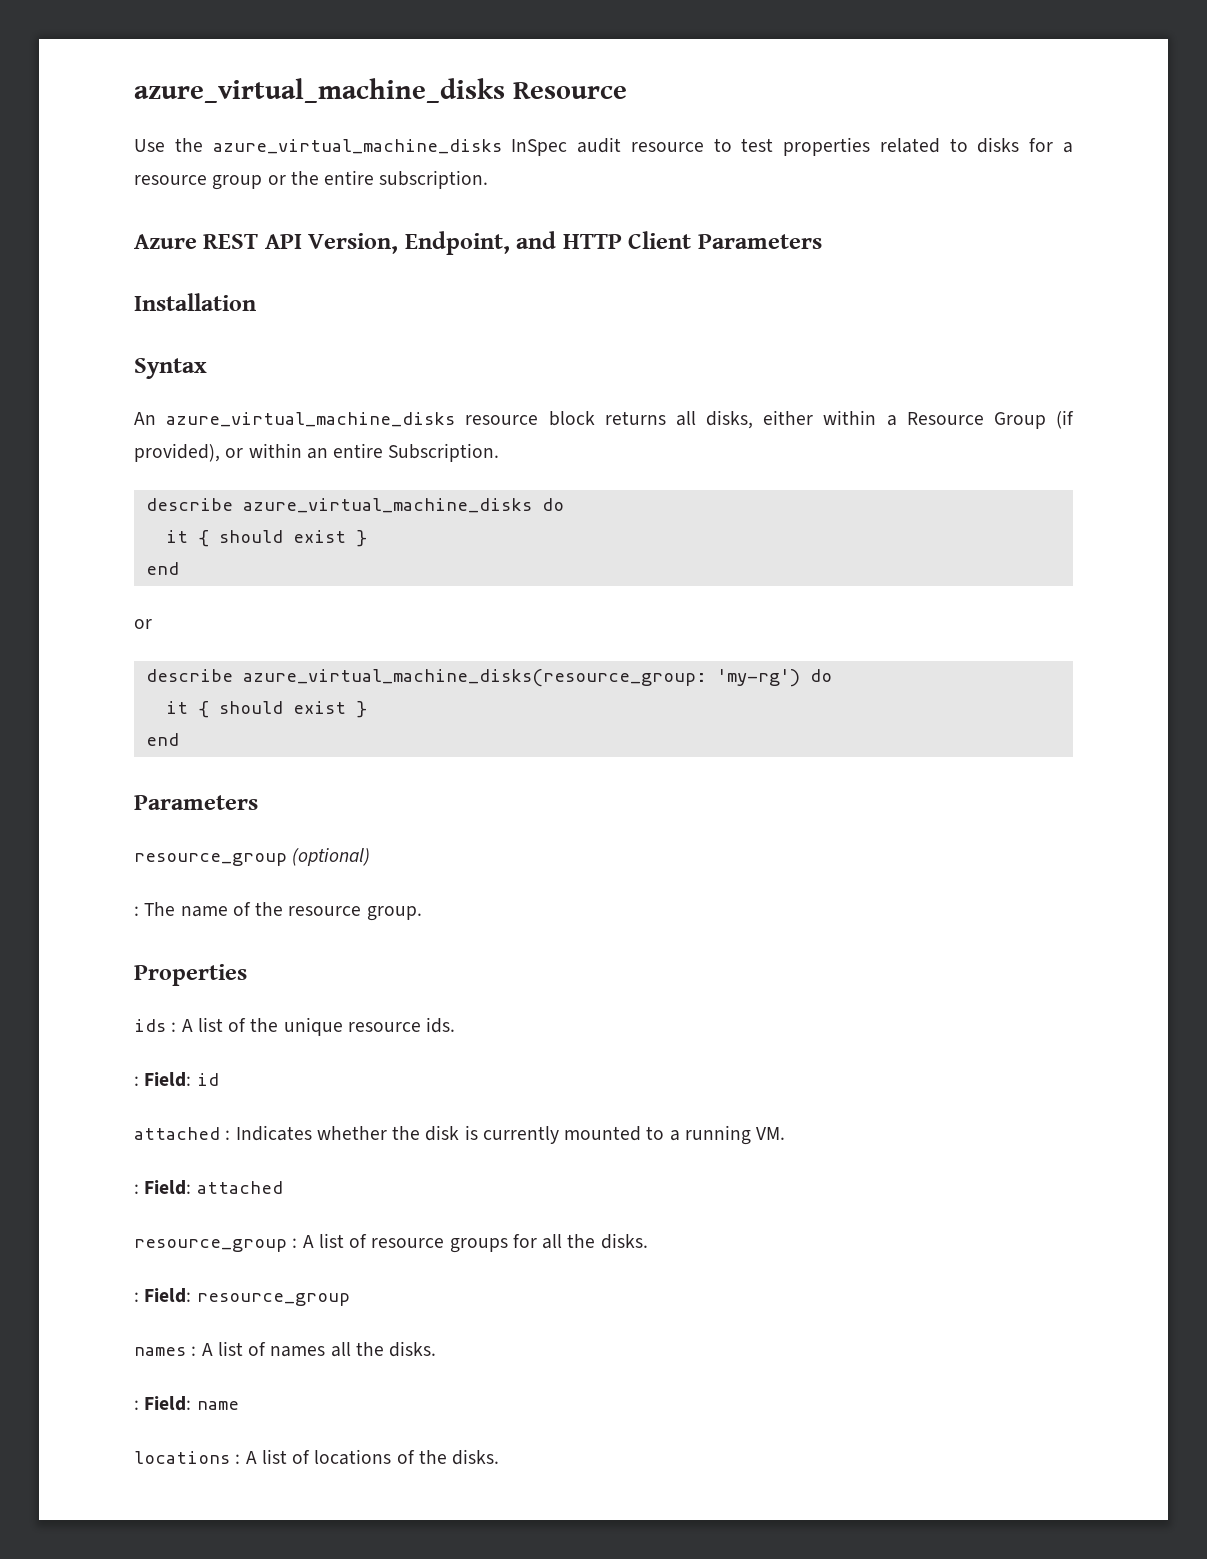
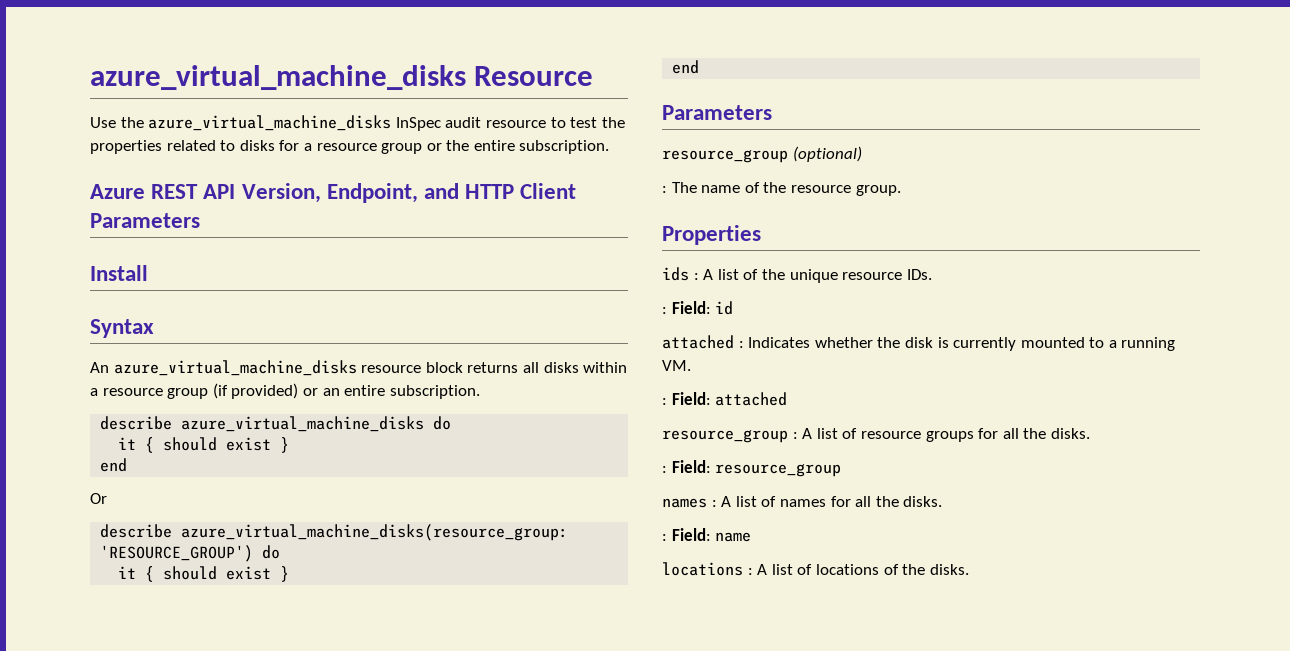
(774, 145) none -> [601,117,625,128] the
[134,293,256,311] Installation -> [90,265,148,281] Install
[706,410,1074,429] [134,443,302,462] disks, either within a Resource Group (if provided), or within -> [543,362,628,373] [90,383,318,399] disks within a resource group (if provided) or
[388,443,500,462] Subscription. -> [389,385,480,399] subscription.
[134,619,152,629] or -> [90,493,107,504] Or
[716,669,800,687] 'my-rg') -> [100,545,254,562] 'RESOURCE_GROUP')
[426,1017,456,1033] ids. -> [906,269,932,280] IDs.
(326, 1351) none -> [830,496,851,507] for

